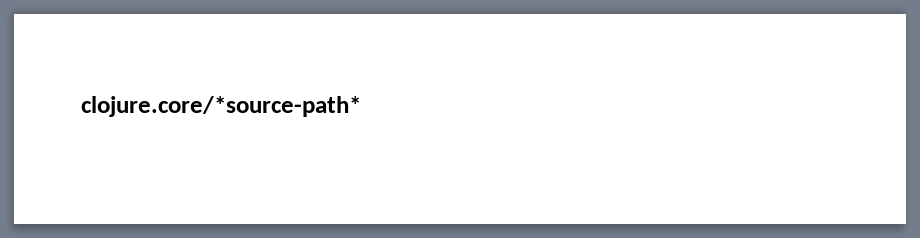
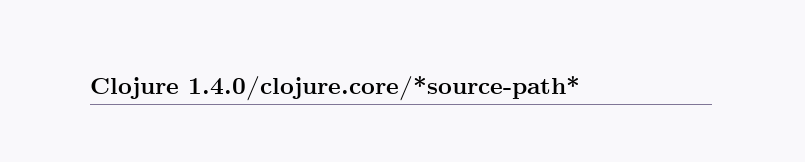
[81,96,361,117] clojure.core/*source-path* -> [90,76,580,101] Clojure 1.4.0/clojure.core/*source-path*

